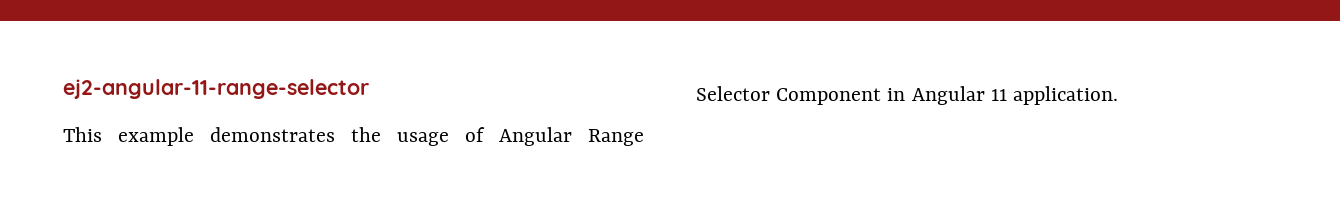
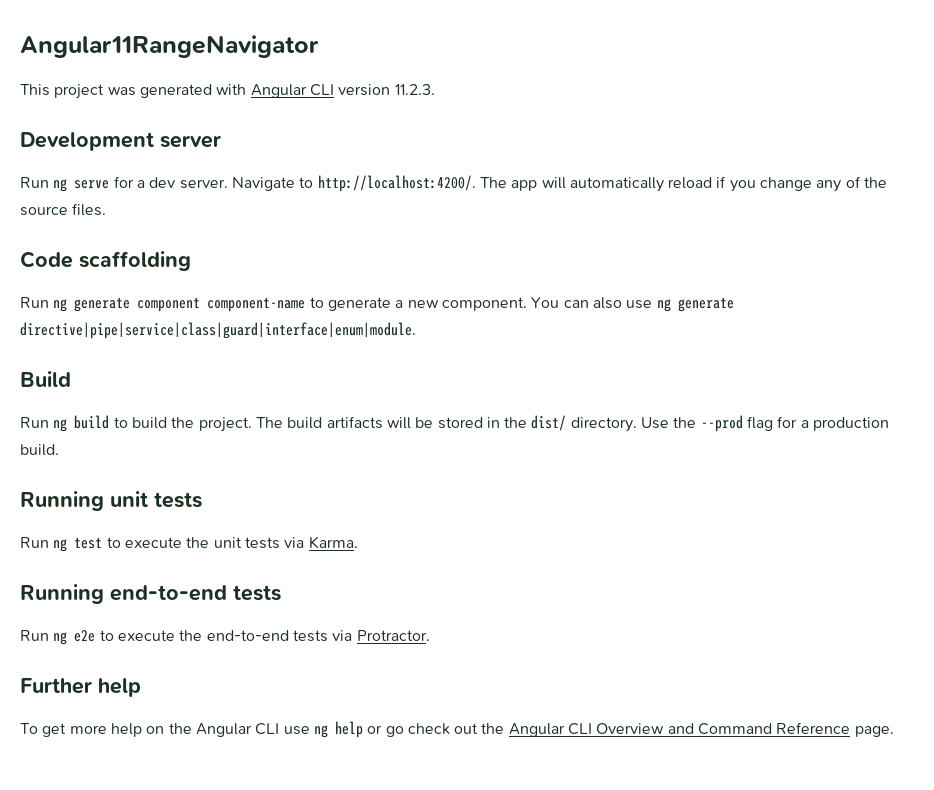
[63,79,369,99] ej2-angular-11-range-selector -> [20,35,319,58] Angular11RangeNavigator
[118,127,644,146] [696,86,1119,105] example demonstrates the usage of Angular Range Selector Component in Angular 11 application. -> [54,84,435,99] [20,132,221,151] [20,175,888,192] [20,203,107,216] [20,251,191,271] [20,297,734,312] [20,322,416,339] [20,371,71,387] [20,415,890,432] [20,444,59,456] [20,491,202,511] [20,536,358,552] [20,584,281,604] [20,630,430,645] [20,678,141,697] [20,721,894,738] project was generated with Angular CLI version 11.2.3. // Development server // Run ng serve for a dev server. Navigate to http://localhost:4200/. The app will automatically reload if you change any of the source files. // Code scaffolding // Run ng generate component component-name to generate a new component. You can also use ng generate directive|pipe|service|class|guard|interface|enum|module. // Build // Run ng build to build the project. The build artifacts will be stored in the dist/ directory. Use the --prod flag for a production build. // Running unit tests // Run ng test to execute the unit tests via Karma. // Running end-to-end tests // Run ng e2e to execute the end-to-end tests via Protractor. // Further help // To get more help on the Angular CLI use ng help or go check out the Angular CLI Overview and Command Reference page.

